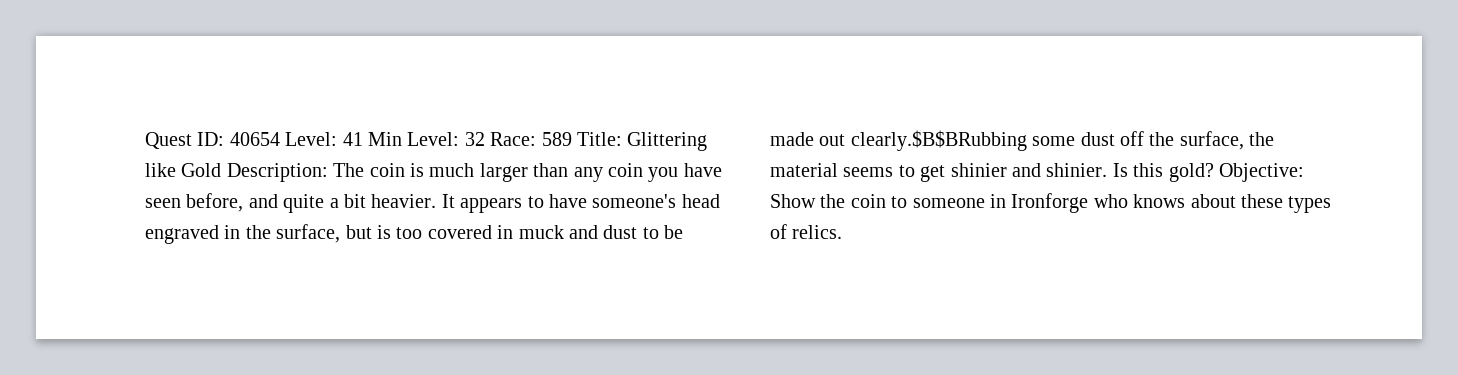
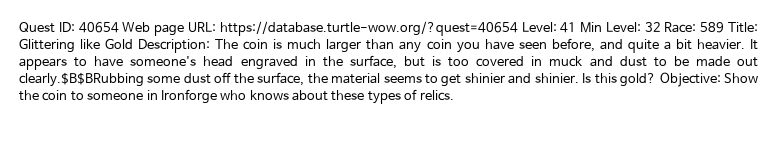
(280, 139) none -> [122,21,518,36] Web page URL: https://database.turtle-wow.org/?quest=40654

